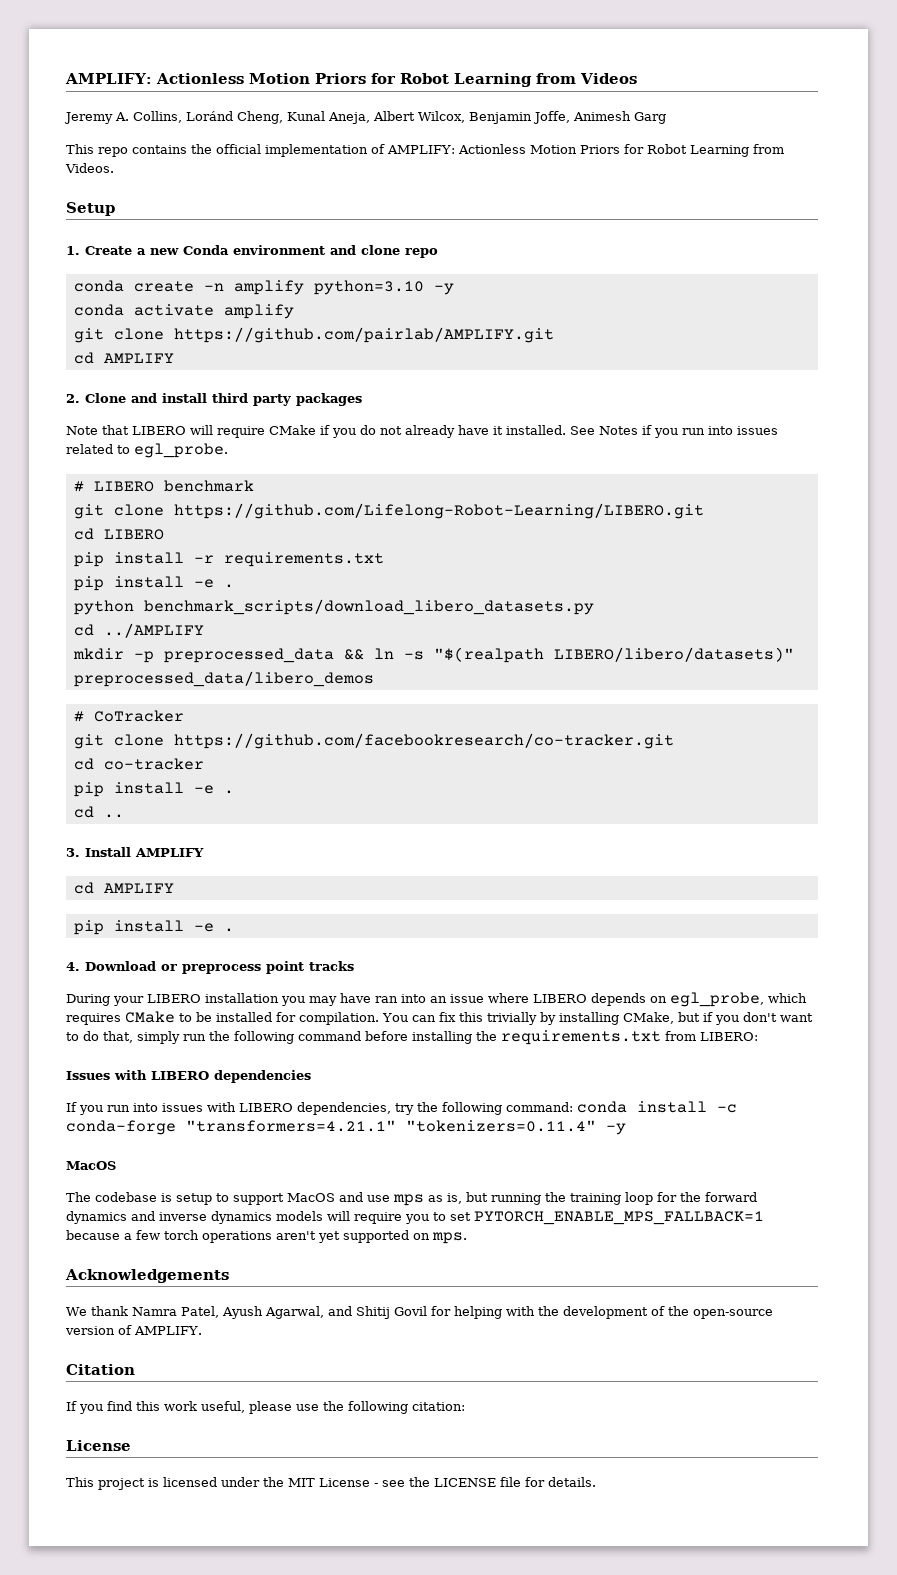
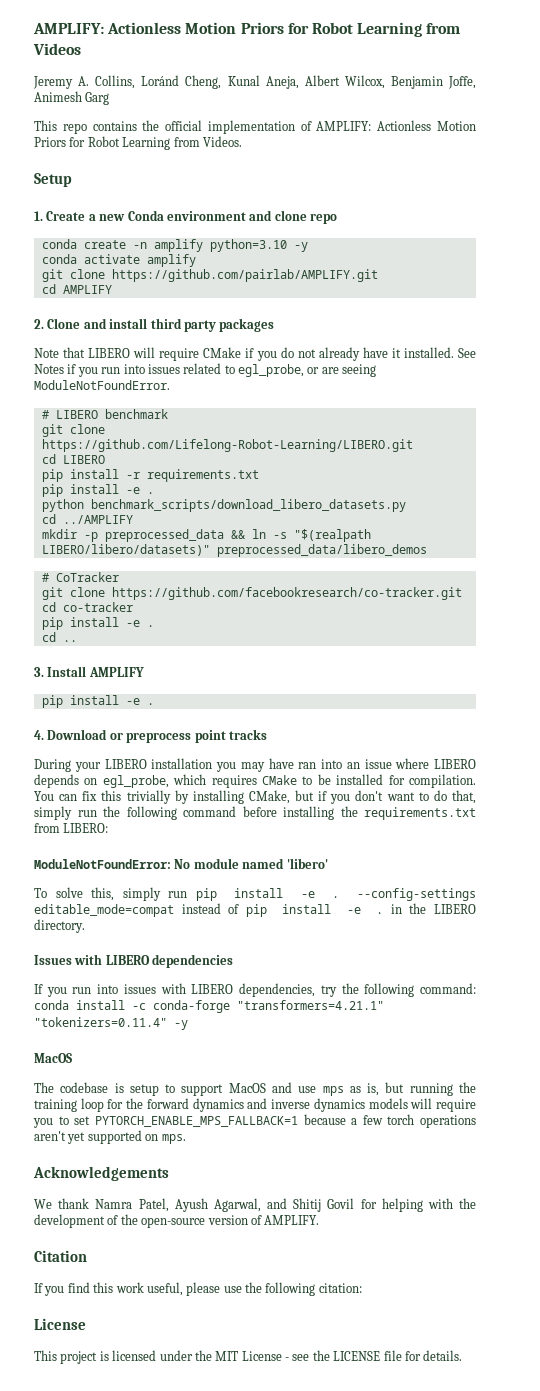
[134,443,228,458] egl_probe. -> [238,364,377,377] [34,380,170,390] egl_probe, or are seeing ModuleNotFoundError.
[73,882,174,894] // cd AMPLIFY -> (144, 672) none
(758, 1036) none -> [34,858,328,869] [34,887,477,901] [34,903,476,917] [34,919,85,933] // ModuleNotFoundError: No module named 'libero' // To solve this, simply run pip install -e . --config-settings editable_mode=compat instead of pip install -e . in the LIBERO directory.

